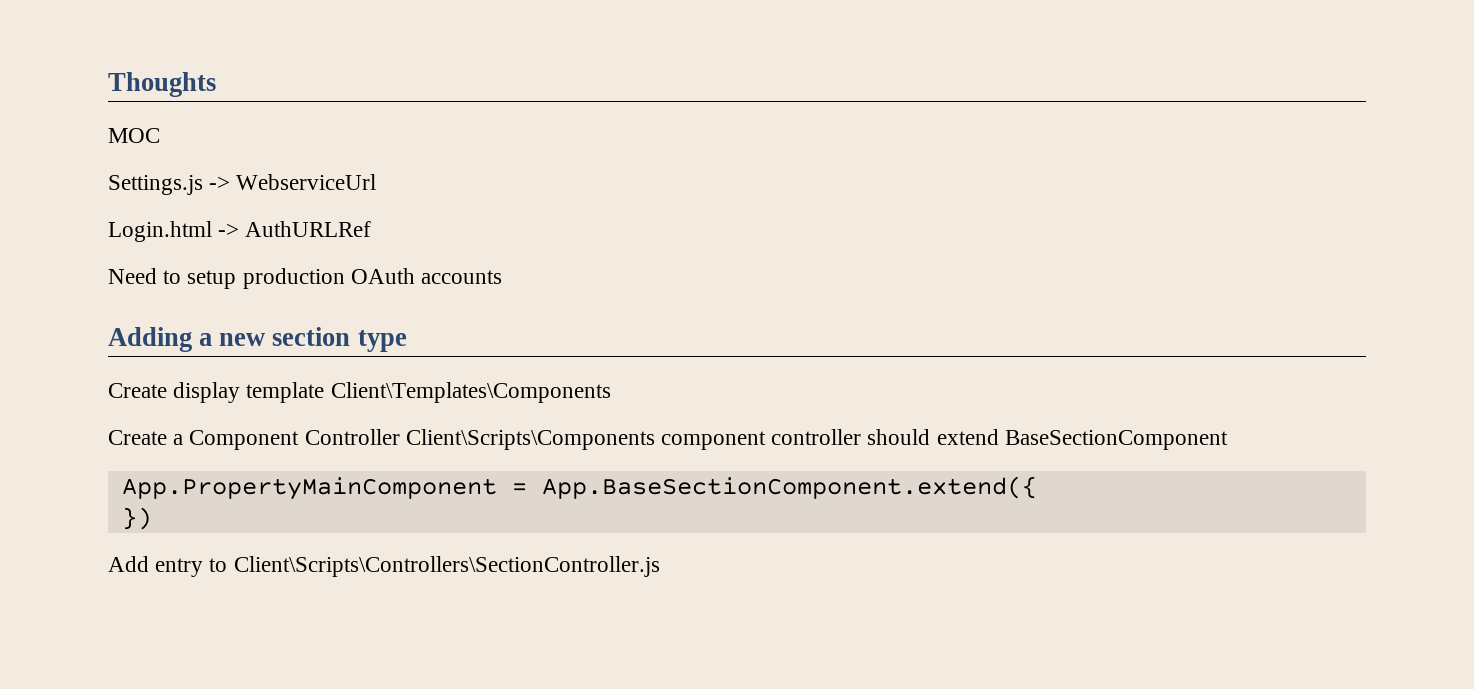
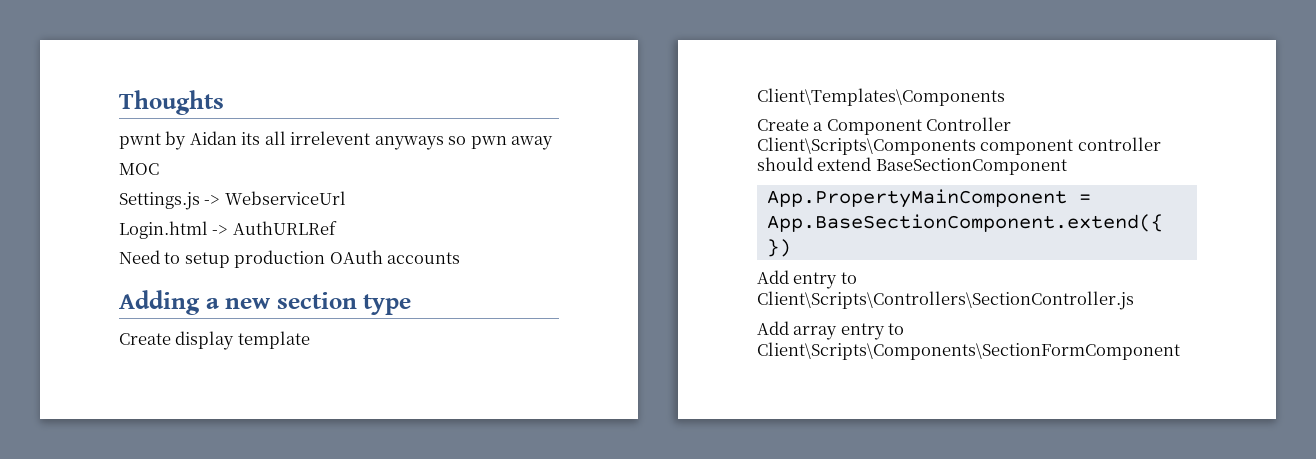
(216, 84) none -> [119,131,554,150] // pwnt by Aidan its all irrelevent anyways so pwn away
(660, 566) none -> [757,321,905,340] [757,342,1180,360] // Add array entry to Client\Scripts\Components\SectionFormComponent

